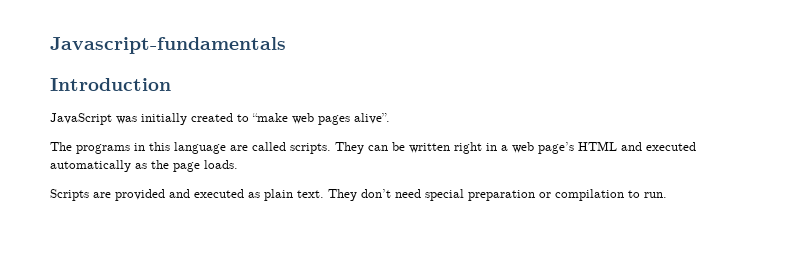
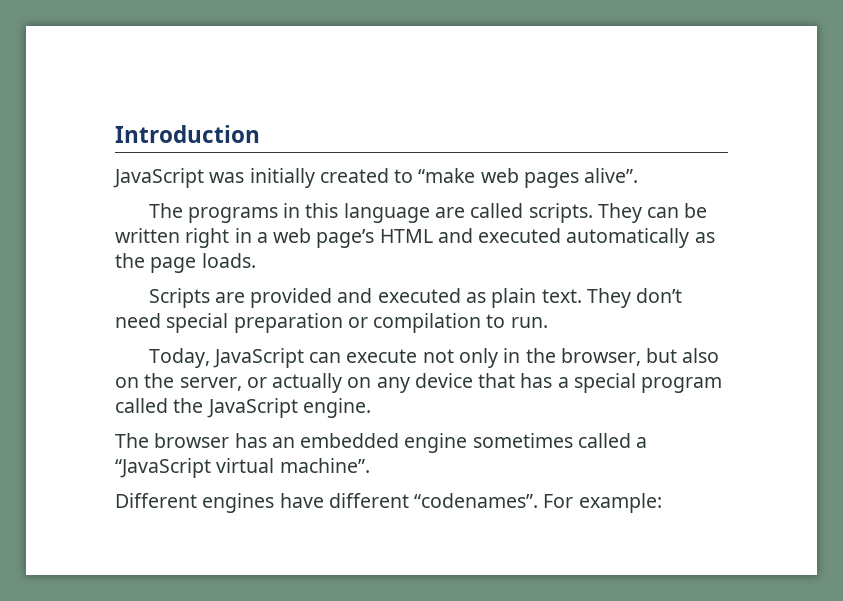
[50,37,286,54] Javascript-fundamentals // -> (115, 134) none
(667, 195) none -> [148,348,720,368] [115,373,723,393] [115,398,371,418] [115,433,648,453] [115,458,370,478] [115,493,662,513] // Today, JavaScript can execute not only in the browser, but also on the server, or actually on any device that has a special program called the JavaScript engine. // The browser has an embedded engine sometimes called a “JavaScript virtual machine”. // Different engines have different “codenames”. For example:

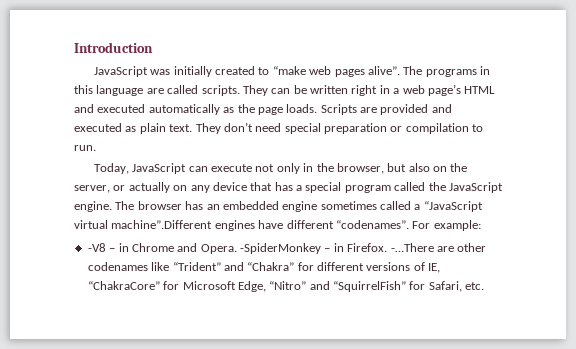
(639, 175) // -> (400, 70) none
(256, 260) // -> (318, 108) none
(371, 408) // -> (112, 206) none
[279,458,370,473] [115,493,197,508] machine”. // Different -> [111,220,213,229] machine”.Different
(662, 503) none -> [87,243,487,254] [87,262,441,273] [87,281,485,292] // -V8 – in Chrome and Opera. -SpiderMonkey – in Firefox. -…There are other codenames like “Trident” and “Chakra” for different versions of IE, “ChakraCore” for Microsoft Edge, “Nitro” and “SquirrelFish” for Safari, etc.

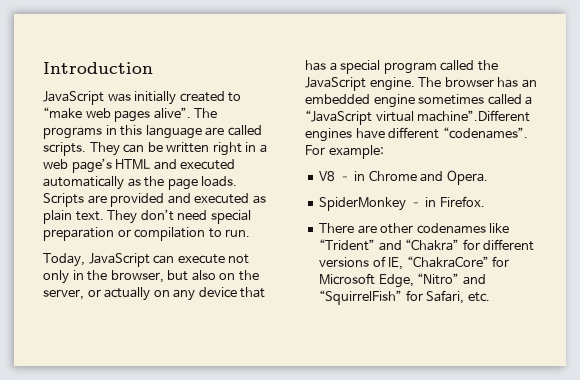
[87,243,106,252] -V8 -> [319,171,336,181] V8
[240,243,321,254] -SpiderMonkey -> [319,197,407,211] // SpiderMonkey
[390,243,434,252] -…There -> [319,223,355,233] // There

